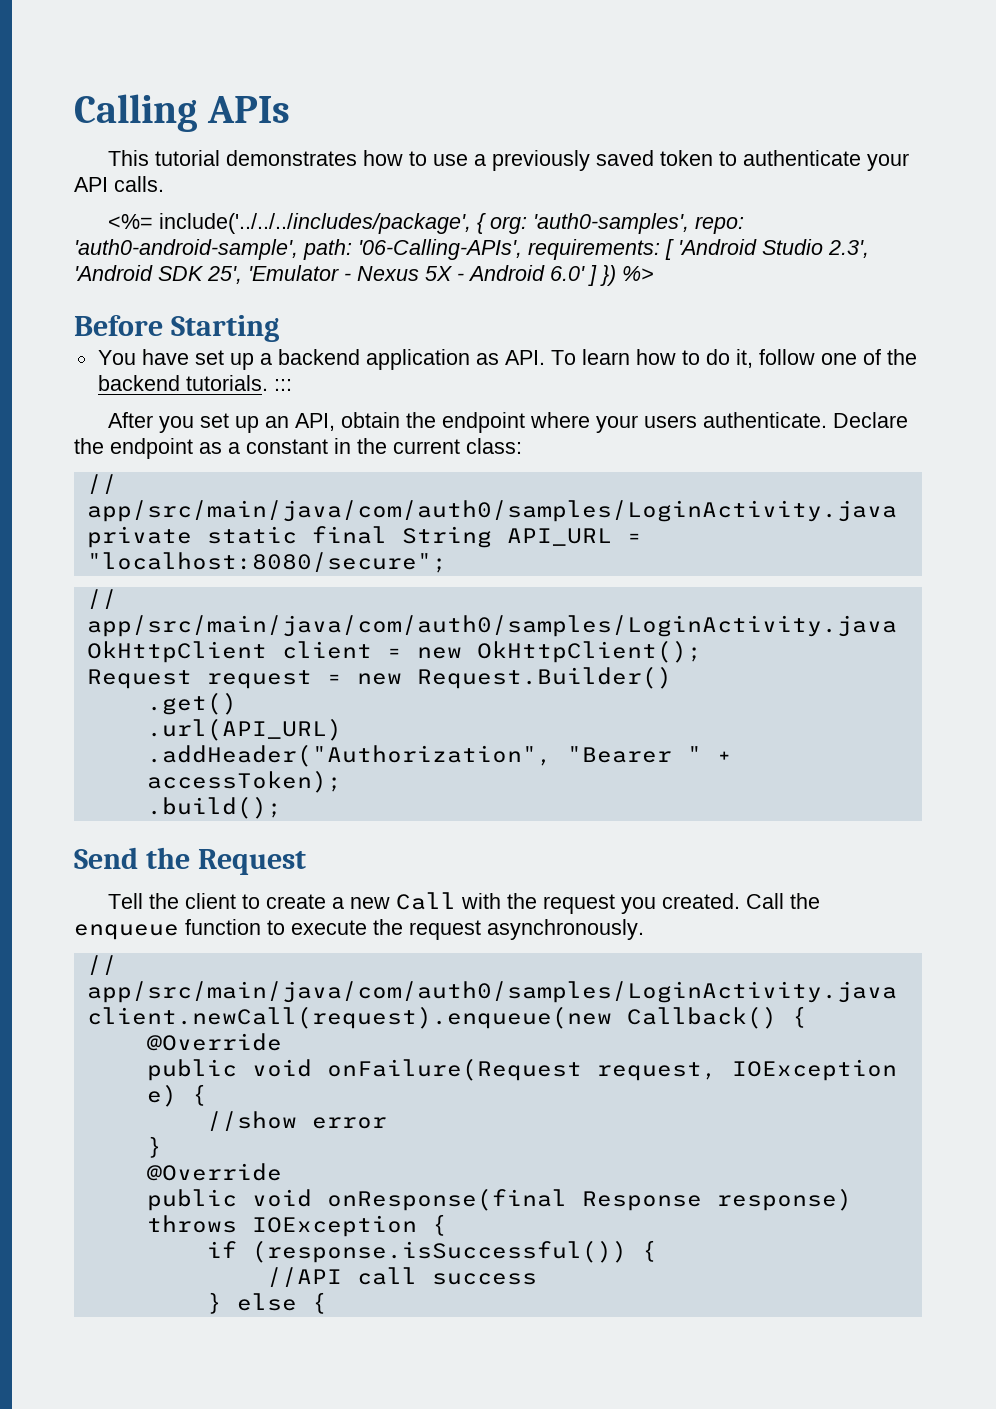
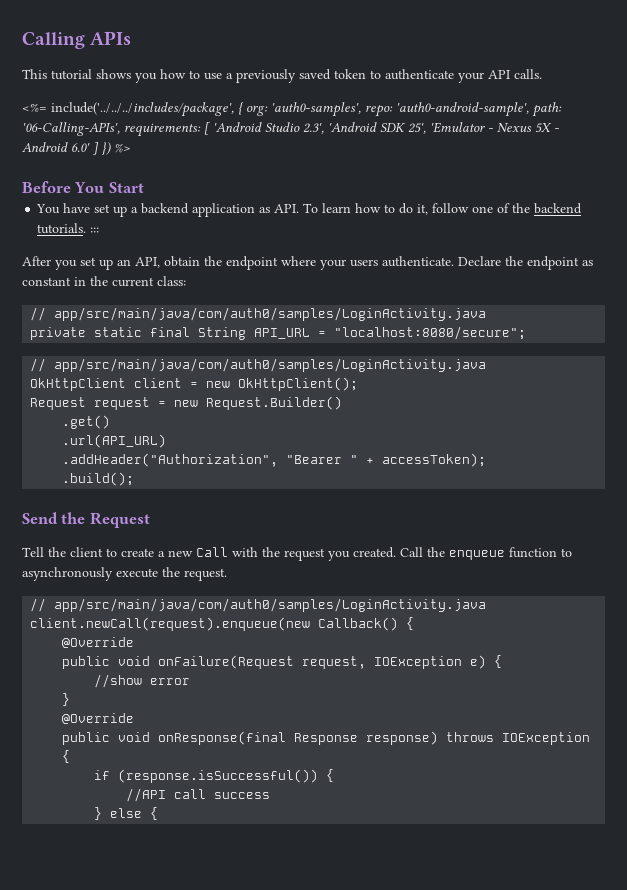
[225,150,357,166] demonstrates -> [96,69,157,83] shows you
[170,315,279,342] Starting -> [74,182,144,193] You Start
[228,442,240,454] a -> (593, 263) none
(285, 927) none -> [22,567,113,581] asynchronously
[409,919,644,940] request asynchronously. -> [184,568,227,581] request.

